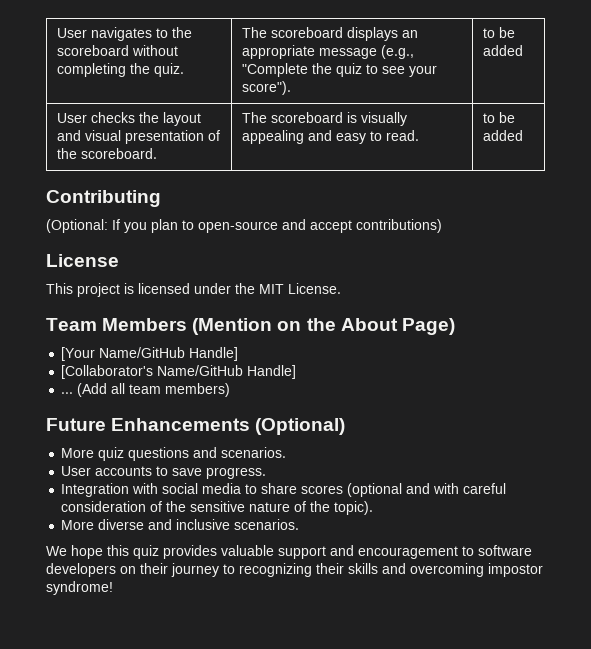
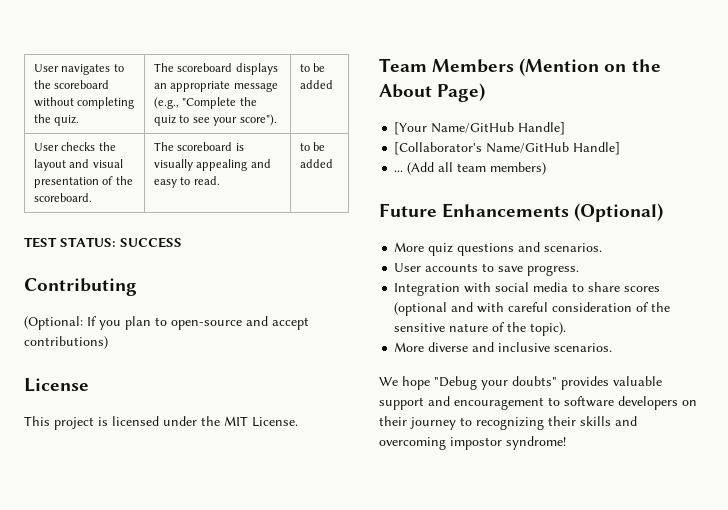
(524, 135) none -> [24,237,182,248] // TEST STATUS: SUCCESS
[107,545,159,559] this quiz -> [434,376,557,390] "Debug your doubts"

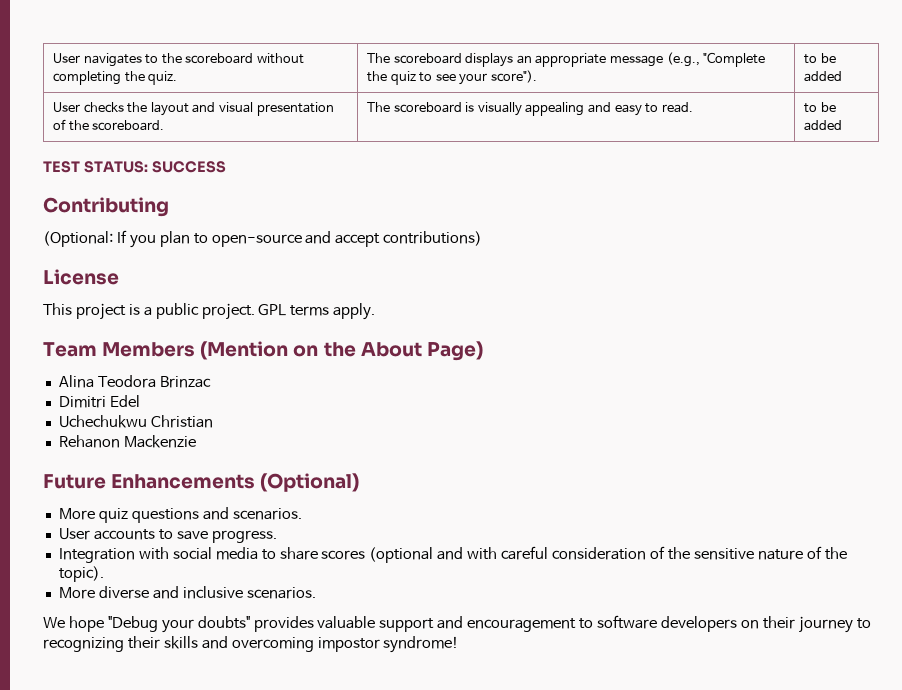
[112,416,298,427] licensed under the MIT License. -> [143,303,376,320] a public project. GPL terms apply.
[394,122,566,135] [394,142,621,155] [394,162,547,175] [Your Name/GitHub Handle] // [Collaborator's Name/GitHub Handle] // ... (Add all team members) -> [58,375,211,388] [58,395,140,408] [58,415,213,428] [58,435,196,448] Alina Teodora Brinzac // Dimitri Edel // Uchechukwu Christian // Rehanon Mackenzie

